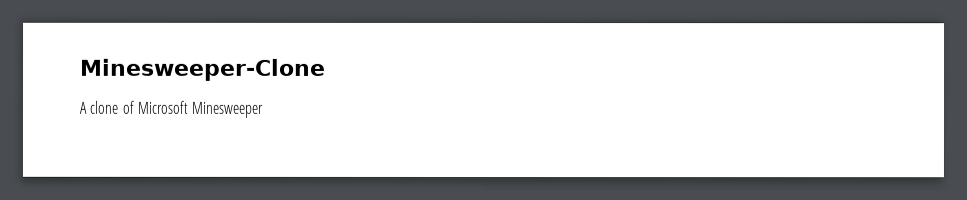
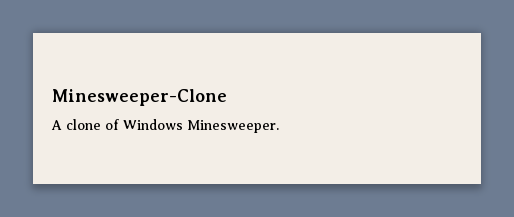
[136,100,264,118] Microsoft Minesweeper -> [123,119,279,133] Windows Minesweeper.

